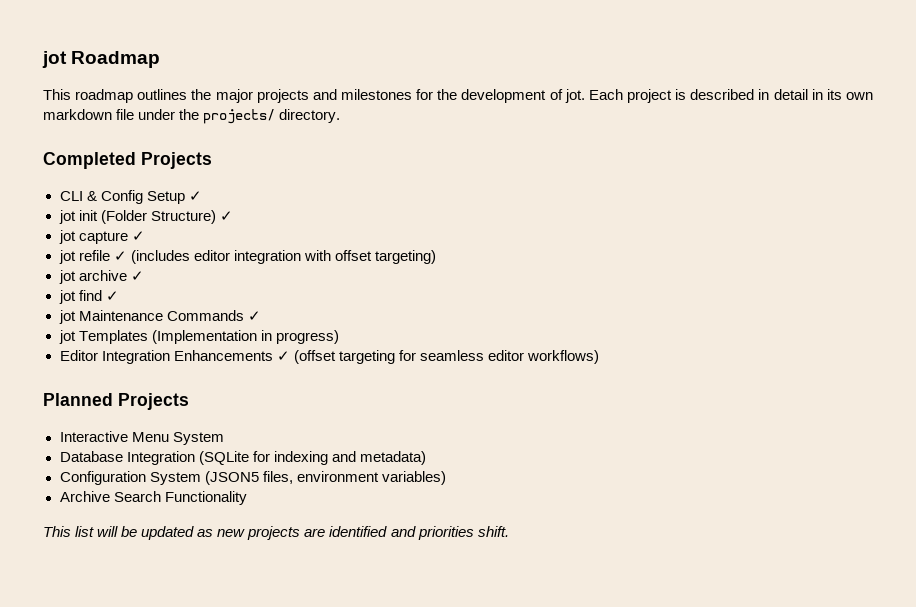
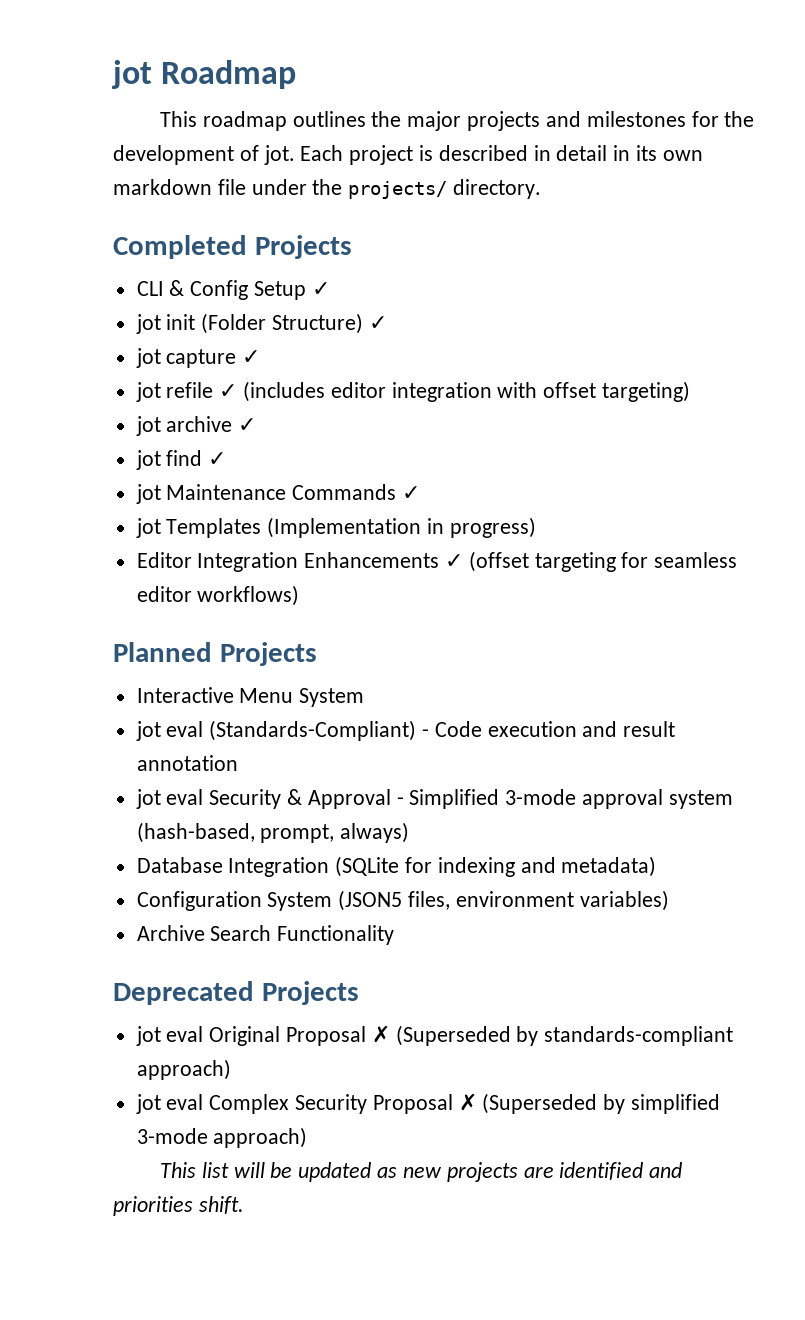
(224, 438) none -> [135,720,676,741] [136,755,238,771] [135,789,733,809] [136,822,410,843] // jot eval (Standards-Compliant) - Code execution and result annotation // jot eval Security & Approval - Simplified 3-mode approval system (hash-based, prompt, always)
(247, 498) none -> [113,981,359,1005] [135,1025,734,1046] [136,1059,231,1080] [135,1093,721,1114] [136,1127,308,1148] // Deprecated Projects // jot eval Original Proposal ✗ (Superseded by standards-compliant approach) // jot eval Complex Security Proposal ✗ (Superseded by simplified 3-mode approach)

